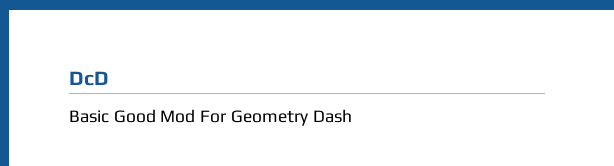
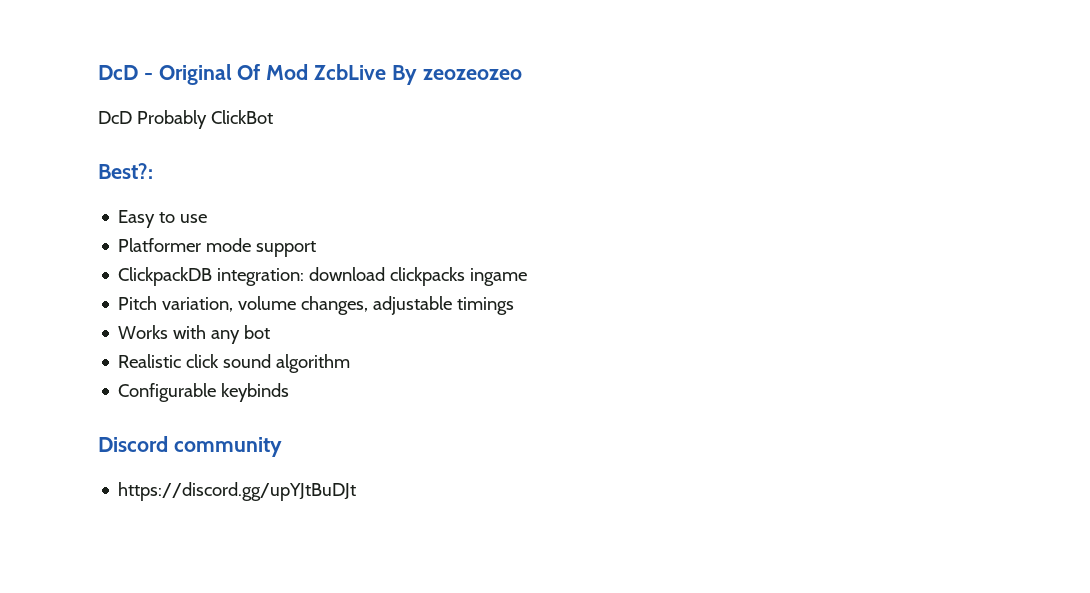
[69,71,109,86] [69,109,352,126] DcD // Basic Good Mod For Geometry Dash -> [98,64,522,85] [98,110,273,129] [98,163,153,179] [118,210,208,228] [118,238,317,257] [118,267,528,286] [118,296,515,315] [118,325,271,344] [118,354,351,373] [118,383,290,402] [98,436,282,457] [118,482,357,501] DcD - Original Of Mod ZcbLive By zeozeozeo // DcD Probably ClickBot // Best?: // Easy to use // Platformer mode support // ClickpackDB integration: download clickpacks ingame // Pitch variation, volume changes, adjustable timings // Works with any bot // Realistic click sound algorithm // Configurable keybinds // Discord community // https://discord.gg/upYJtBuDJt

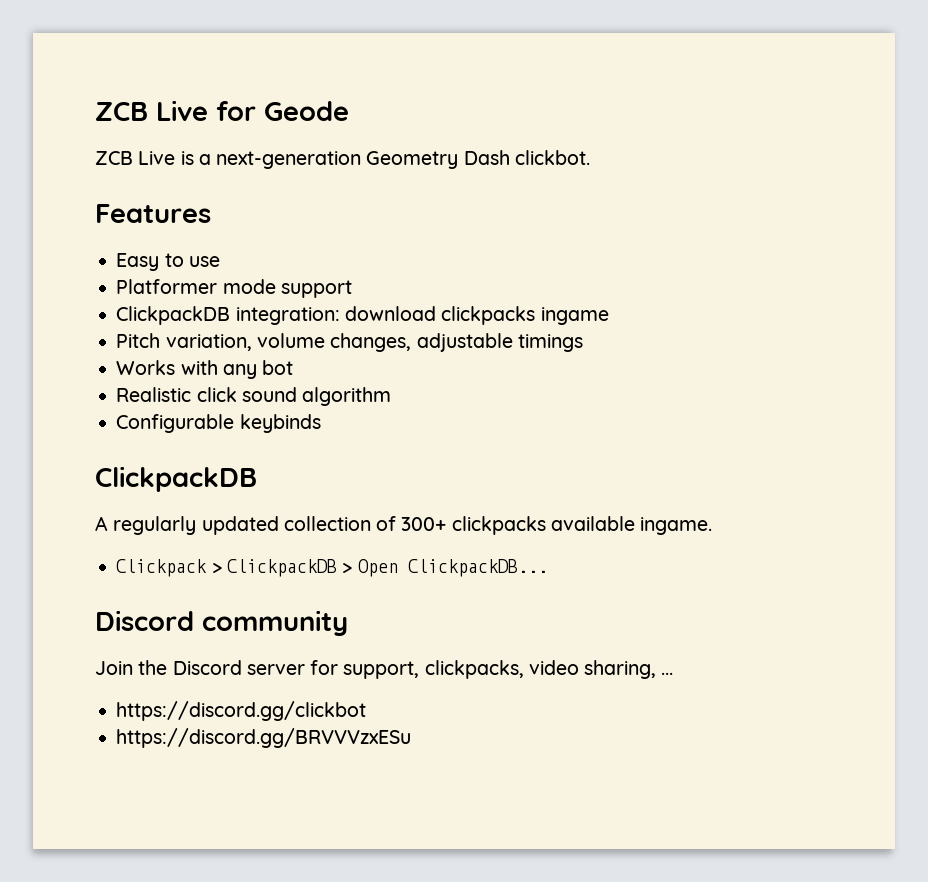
[98,64,522,85] [98,110,273,129] [98,163,153,179] DcD - Original Of Mod ZcbLive By zeozeozeo // DcD Probably ClickBot // Best?: -> [95,100,349,121] [95,150,590,169] [95,204,211,223] ZCB Live for Geode // ZCB Live is a next-generation Geometry Dash clickbot. // Features
[98,436,282,457] [118,482,357,501] Discord community // https://discord.gg/upYJtBuDJt -> [95,466,257,492] [95,516,713,535] [116,559,548,577] [95,610,348,636] [95,660,674,679] [116,701,367,721] [116,728,412,748] ClickpackDB // A regularly updated collection of 300+ clickpacks available ingame. // Clickpack > ClickpackDB > Open ClickpackDB... // Discord community // Join the Discord server for support, clickpacks, video sharing, ... // https://discord.gg/clickbot // https://discord.gg/BRVVVzxESu

